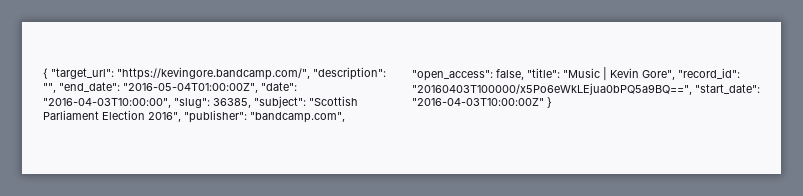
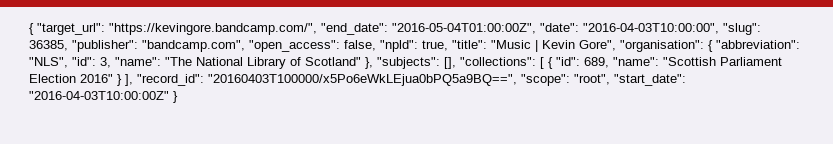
[313,67,386,80] [43,83,56,93] "description": "", -> (317, 29) none
[254,96,358,108] [43,110,181,122] "subject": "Scottish Parliament Election 2016", -> (68, 45) none
(524, 74) none -> [380,40,448,52] "npld": true,
[678,68,740,79] [412,83,692,95] "record_id": "20160403T100000/x5Po6eWkLEjua0bPQ5a9BQ==", -> [620,40,800,52] [29,57,782,69] [29,74,610,86] "organisation": { "abbreviation": "NLS", "id": 3, "name": "The National Library of Scotland" }, "subjects": [], "collections": [ { "id": 689, "name": "Scottish Parliament Election 2016" } ], "record_id": "20160403T100000/x5Po6eWkLEjua0bPQ5a9BQ==", "scope": "root",

